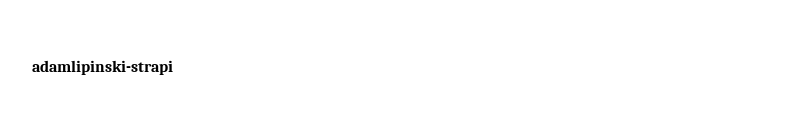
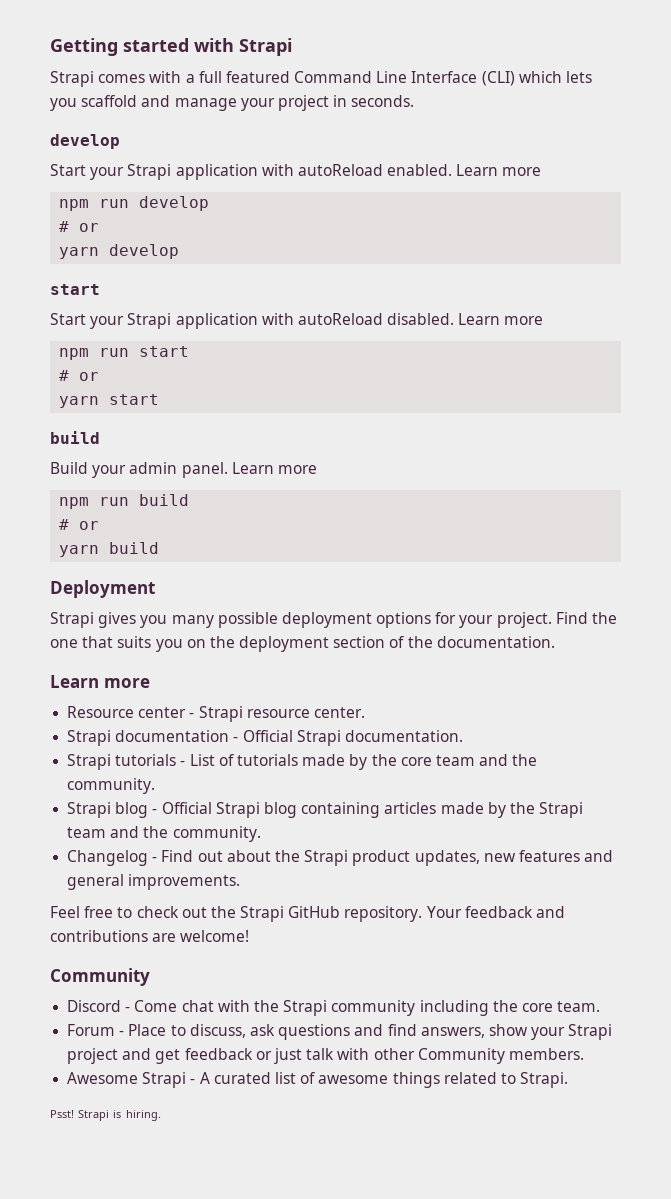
[32,60,173,75] adamlipinski-strapi -> [50,38,292,56] [50,71,593,87] [50,95,415,111] [50,134,120,149] [50,164,542,180] [59,196,210,211] [59,221,100,232] [59,244,180,259] [50,284,100,295] [50,313,544,329] [59,346,190,360] [59,370,100,381] [59,394,160,408] [50,431,100,444] [50,462,317,478] [59,494,190,509] [59,519,100,530] [59,542,160,557] [50,580,155,598] [50,612,618,628] [50,636,555,652] [50,675,150,688] [67,706,365,722] [67,730,463,746] [67,754,538,770] [67,778,156,794] [67,802,584,818] [67,826,261,842] [67,850,614,866] [67,874,241,890] [50,906,566,922] [50,930,250,942] [50,968,150,986] [67,1000,601,1016] [67,1024,613,1040] [67,1048,584,1064] [67,1072,569,1088] [50,1110,161,1121] Getting started with Strapi // Strapi comes with a full featured Command Line Interface (CLI) which lets you scaffold and manage your project in seconds. // develop // Start your Strapi application with autoReload enabled. Learn more // npm run develop // # or // yarn develop // start // Start your Strapi application with autoReload disabled. Learn more // npm run start // # or // yarn start // build // Build your admin panel. Learn more // npm run build // # or // yarn build // Deployment // Strapi gives you many possible deployment options for your project. Find the one that suits you on the deployment section of the documentation. // Learn more // Resource center - Strapi resource center. // Strapi documentation - Official Strapi documentation. // Strapi tutorials - List of tutorials made by the core team and the community. // Strapi blog - Official Strapi blog containing articles made by the Strapi team and the community. // Changelog - Find out about the Strapi product updates, new features and general improvements. // Feel free to check out the Strapi GitHub repository. Your feedback and contributions are welcome! // Community // Discord - Come chat with the Strapi community including the core team. // Forum - Place to discuss, ask questions and find answers, show your Strapi project and get feedback or just talk with other Community members. // Awesome Strapi - A curated list of awesome things related to Strapi. // Psst! Strapi is hiring.

